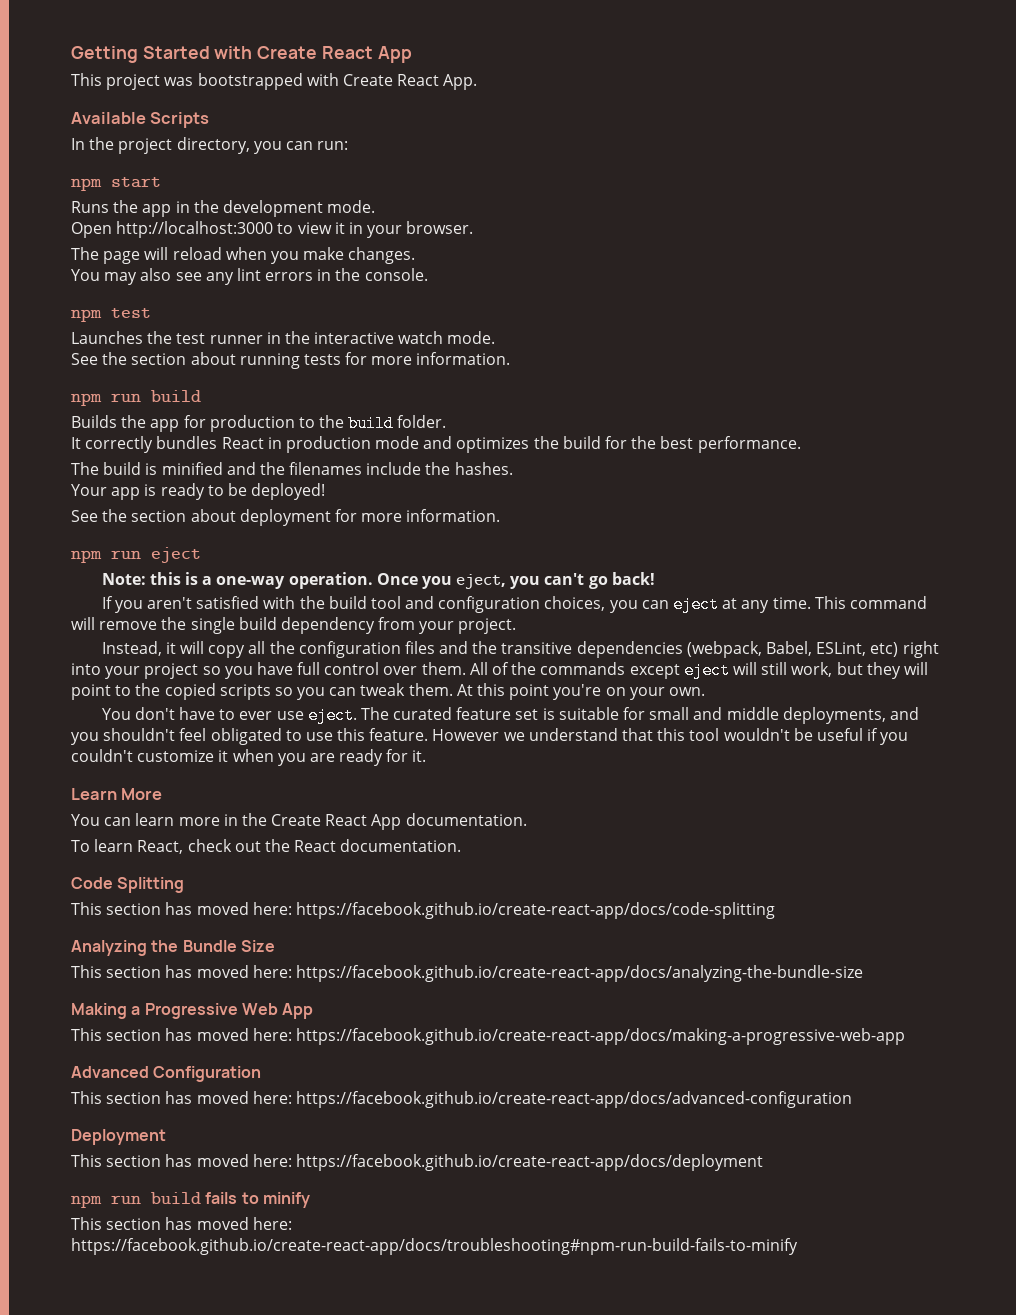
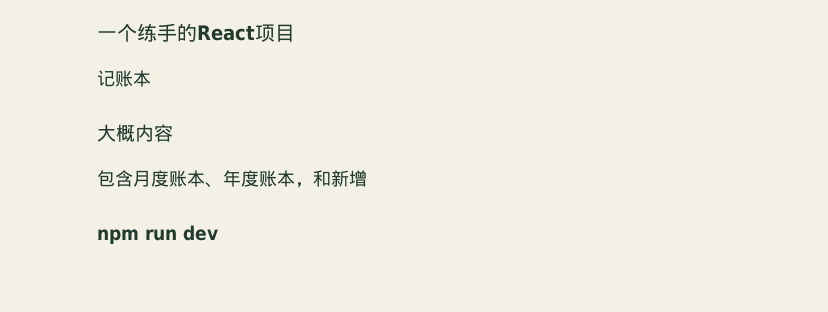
[71,46,412,63] [71,73,478,90] [71,112,210,128] [71,137,349,154] [71,177,161,191] [71,200,376,217] [71,221,474,238] [71,247,416,264] [71,268,428,285] [71,308,151,322] [71,331,496,344] [71,352,511,369] [71,390,201,406] [71,415,447,432] [71,436,801,453] [71,462,513,475] [71,483,326,500] [71,509,501,526] [71,547,201,563] [101,572,655,589] [101,596,927,613] [71,617,517,634] [101,641,939,658] [71,662,928,679] [71,683,705,700] [101,707,919,724] [71,728,909,745] [71,749,427,766] [71,788,163,800] [71,813,527,830] [71,839,462,854] [71,877,185,893] [71,902,775,919] [71,940,275,956] [71,965,863,982] [71,1003,314,1019] [71,1028,905,1045] [71,1066,262,1082] [71,1091,852,1108] [71,1129,166,1145] [71,1154,763,1171] [71,1192,310,1208] [71,1217,292,1230] [71,1238,798,1255] Getting Started with Create React App // This project was bootstrapped with Create React App. // Available Scripts // In the project directory, you can run: // npm start // Runs the app in the development mode. // Open http://localhost:3000 to view it in your browser. // The page will reload when you make changes. // You may also see any lint errors in the console. // npm test // Launches the test runner in the interactive watch mode. // See the section about running tests for more information. // npm run build // Builds the app for production to the build folder. // It correctly bundles React in production mode and optimizes the build for the best performance. // The build is minified and the filenames include the hashes. // Your app is ready to be deployed! // See the section about deployment for more information. // npm run eject // Note: this is a one-way operation. Once you eject, you can't go back! // If you aren't satisfied with the build tool and configuration choices, you can eject at any time. This command will remove the single build dependency from your project. // Instead, it will copy all the configuration files and the transitive dependencies (webpack, Babel, ESLint, etc) right into your project so you have full control over them. All of the commands except eject will still work, but they will point to the copied scripts so you can tweak them. At this point you're on your own. // You don't have to ever use eject. The curated feature set is suitable for small and middle deployments, and you shouldn't feel obligated to use this feature. However we understand that this tool wouldn't be useful if you couldn't customize it when you are ready for it. // Learn More // You can learn more in the Create React App documentation. // To learn React, check out the React documentation. // Code Splitting // This section has moved here: https://facebook.github.io/create-react-app/docs/code-splitting // Analyzing the Bundle Size // This section has moved here: https://facebook.github.io/create-react-app/docs/analyzing-the-bundle-size // Making a Progressive Web App // This section has moved here: https://facebook.github.io/create-react-app/docs/making-a-progressive-web-app // Advanced Configuration // This section has moved here: https://facebook.github.io/create-react-app/docs/advanced-configuration // Deployment // This section has moved here: https://facebook.github.io/create-react-app/docs/deployment // npm run build fails to minify // This section has moved here: https://facebook.github.io/create-react-app/docs/troubleshooting#npm-run-build-fails-to-minify -> [97,23,295,42] [97,70,151,87] [97,124,173,142] [97,170,367,188] [97,225,218,244] 一个练手的React项目 // 记账本 // 大概内容 // 包含月度账本、年度账本，和新增 // npm run dev

